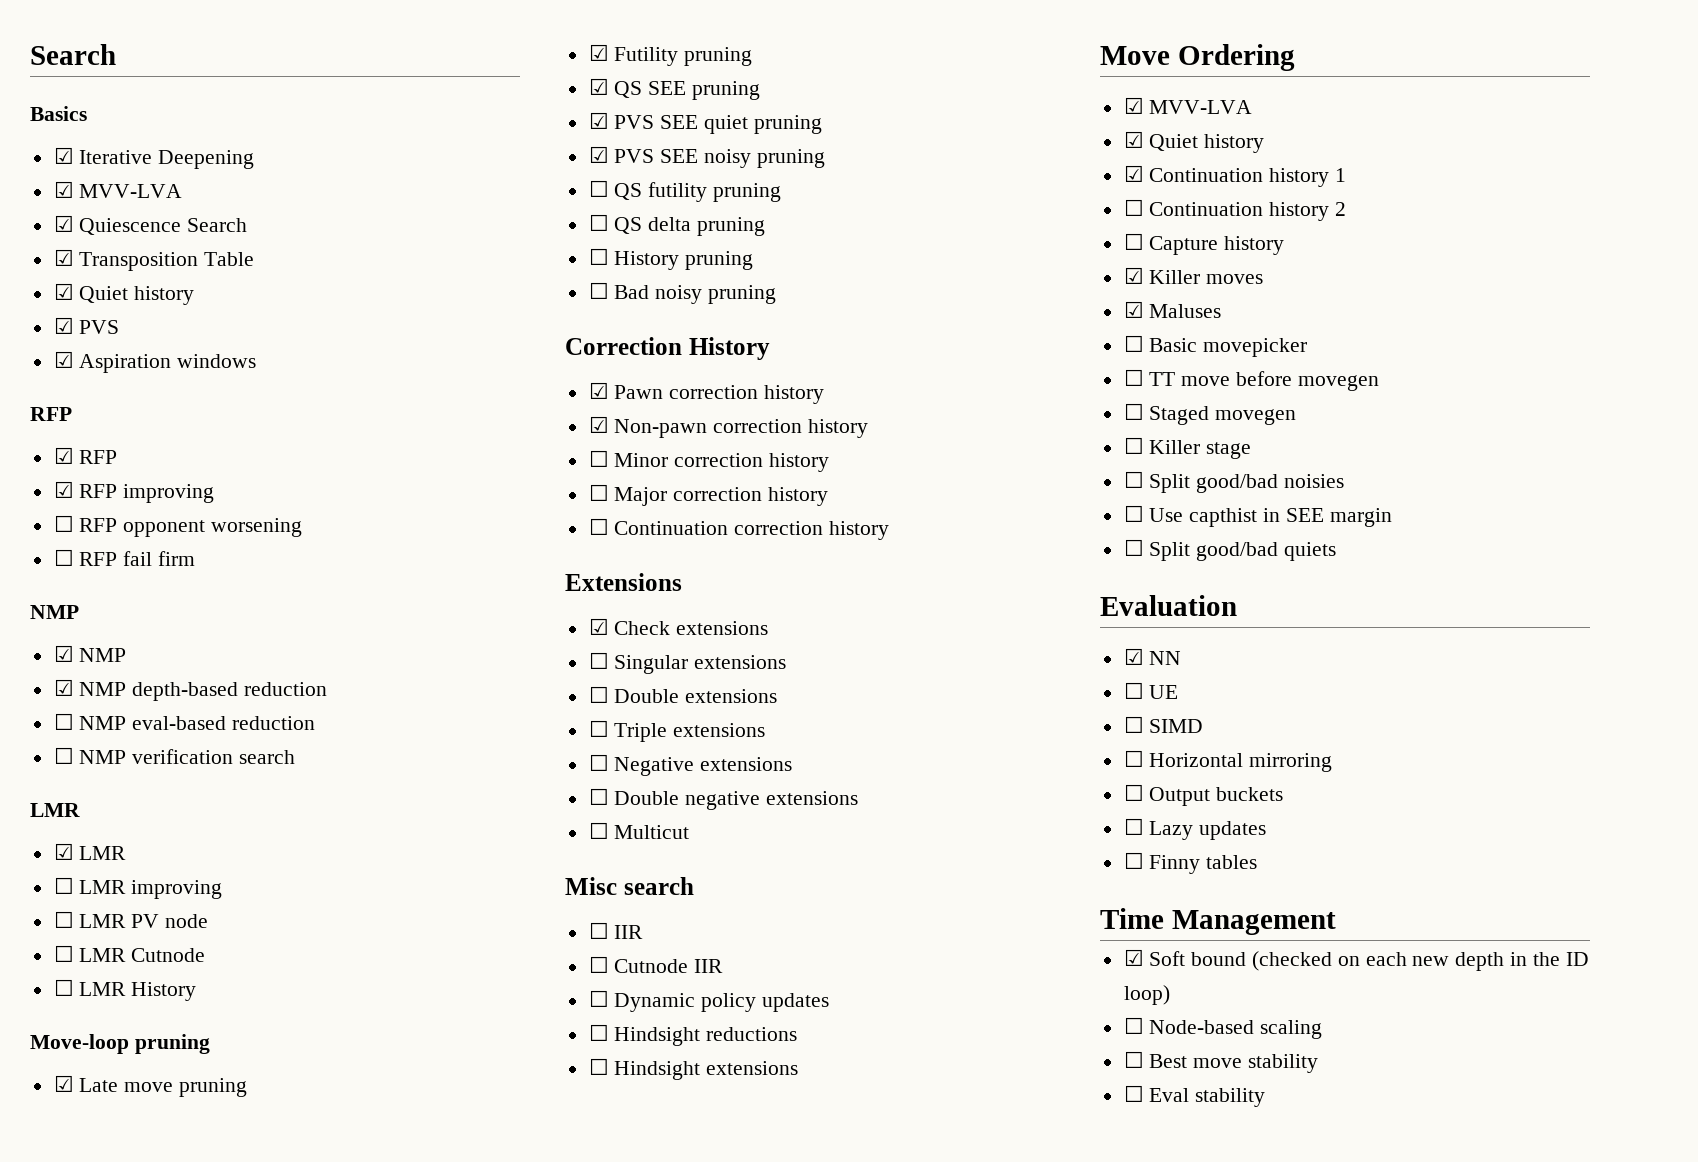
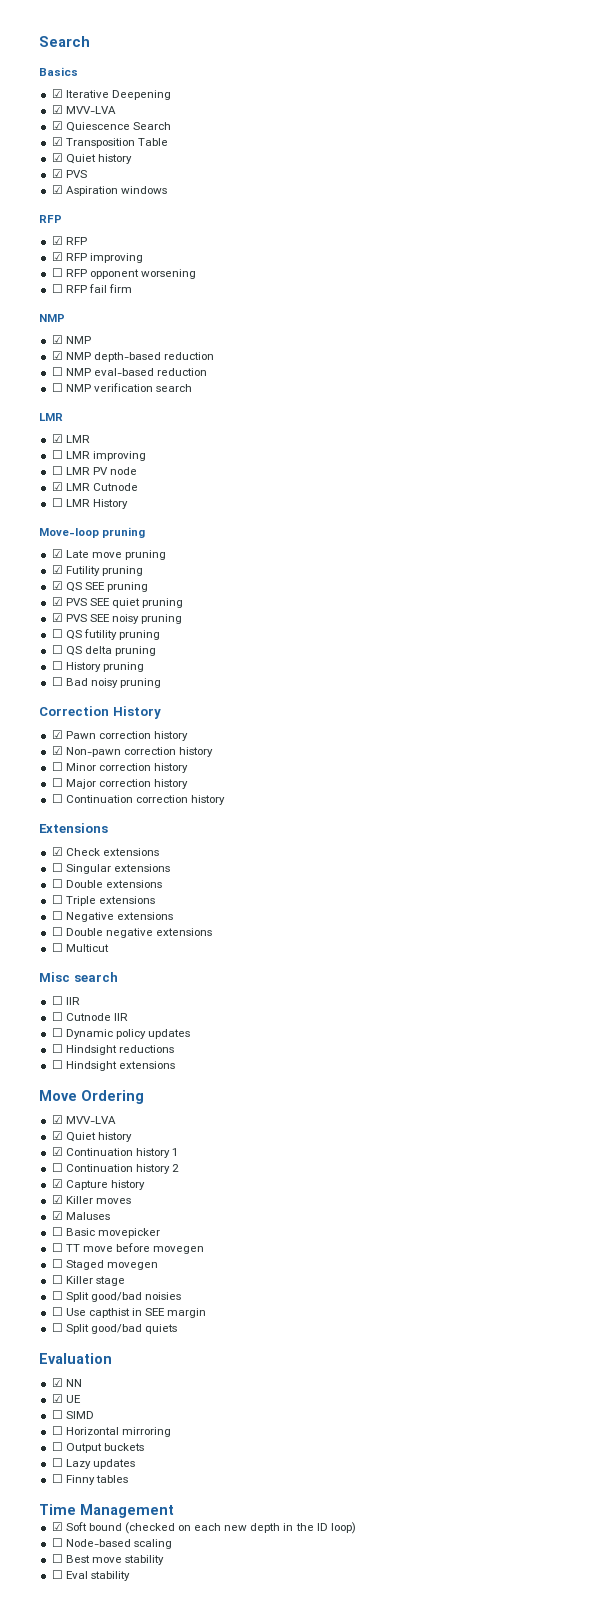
[53,945,74,962] ☐ -> [51,482,63,491] ☑
[1123,233,1144,250] ☐ -> [51,1179,63,1188] ☑
[1123,682,1144,699] ☐ -> [51,1394,63,1403] ☑

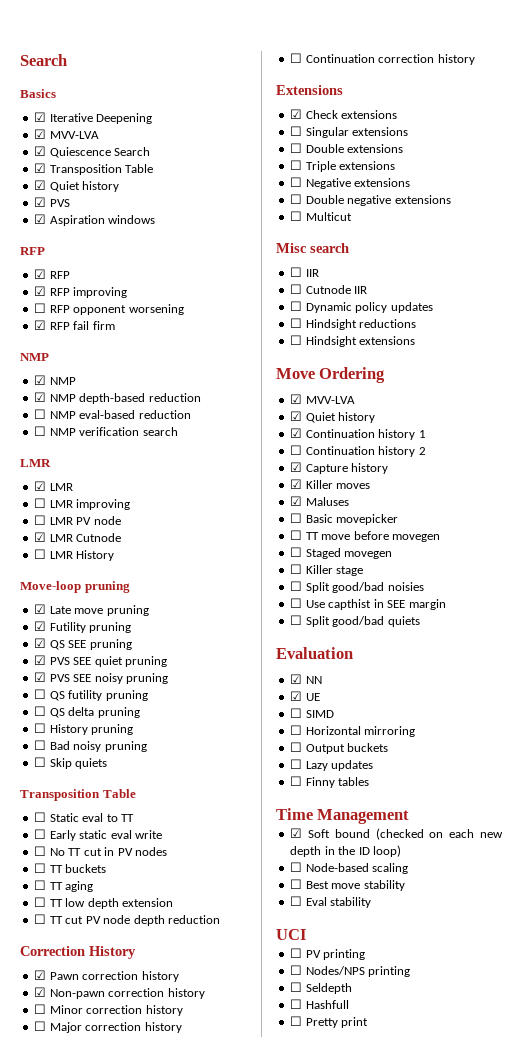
[51,284,63,293] ☐ -> [34,320,47,330] ☑
(161, 683) none -> [34,757,108,769] [20,789,136,801] [34,812,135,822] [34,829,163,841] [34,846,168,856] [34,863,107,873] [34,880,94,892] [34,897,174,909] [34,914,221,926] // ☐ Skip quiets // Transposition Table // ☐ Static eval to TT // ☐ Early static eval write // ☐ No TT cut in PV nodes // ☐ TT buckets // ☐ TT aging // ☐ TT low depth extension // ☐ TT cut PV node depth reduction
(130, 1576) none -> [276,929,306,940] [290,948,366,960] [290,965,411,977] [290,982,352,994] [290,999,349,1009] [290,1016,369,1028] // UCI // ☐ PV printing // ☐ Nodes/NPS printing // ☐ Seldepth // ☐ Hashfull // ☐ Pretty print

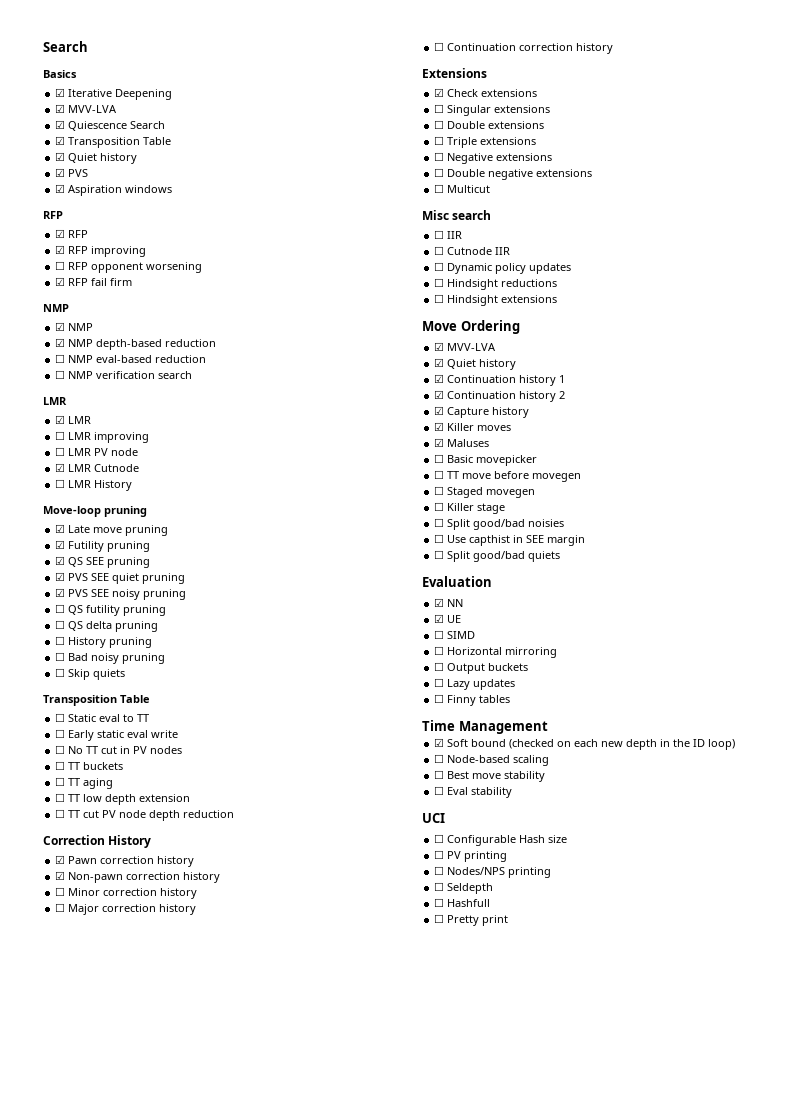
[290,445,303,455] ☐ -> [434,390,445,399] ☑
(306, 934) none -> [434,834,568,846] // ☐ Configurable Hash size

